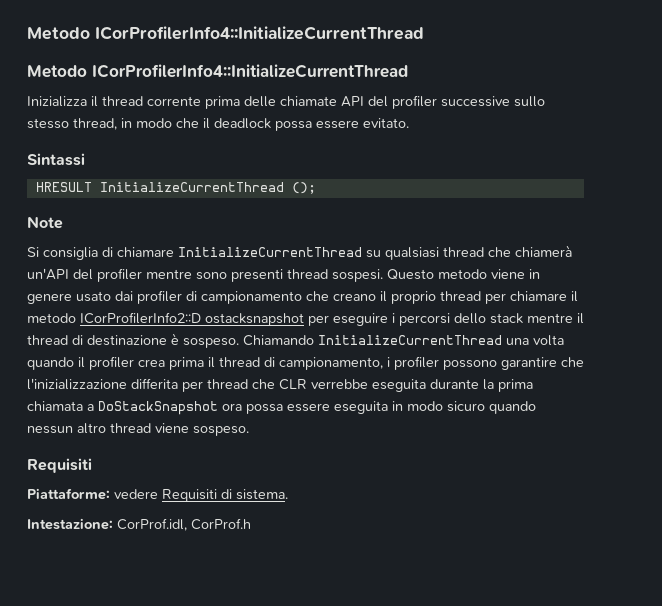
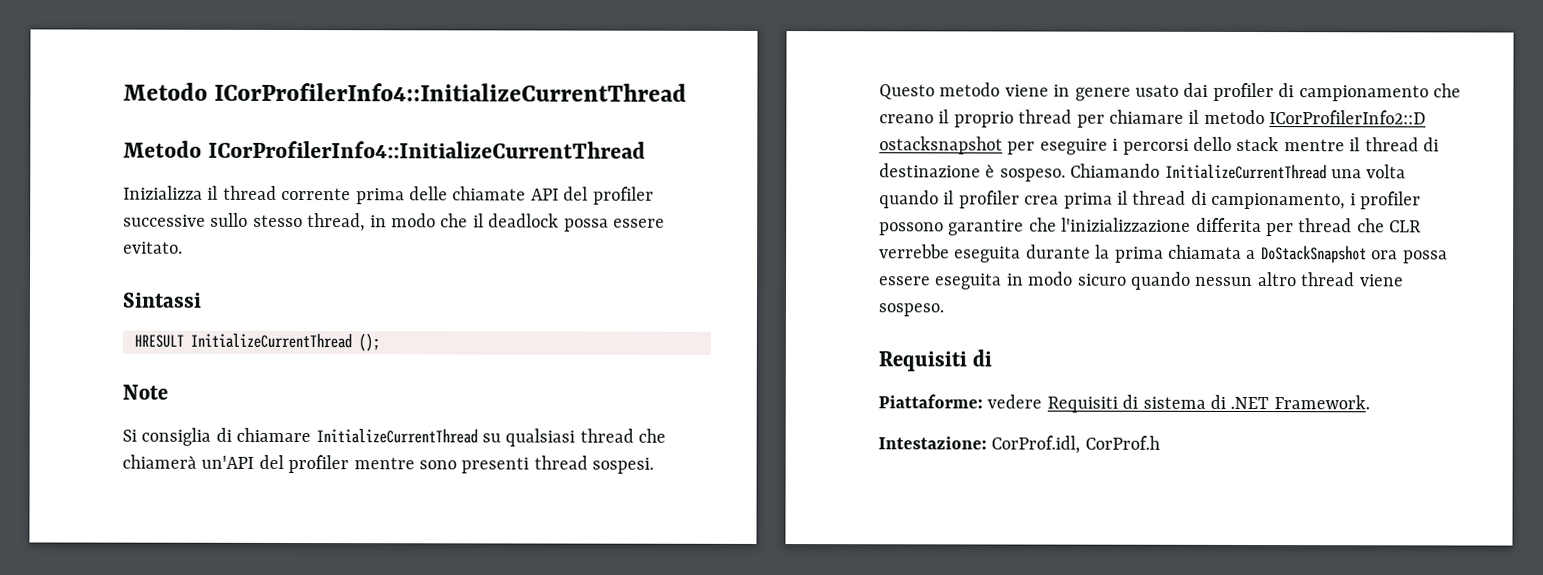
(92, 465) none -> [972,349,993,367] di
[236,489,288,500] sistema. -> [1142,394,1370,410] sistema di .NET Framework.

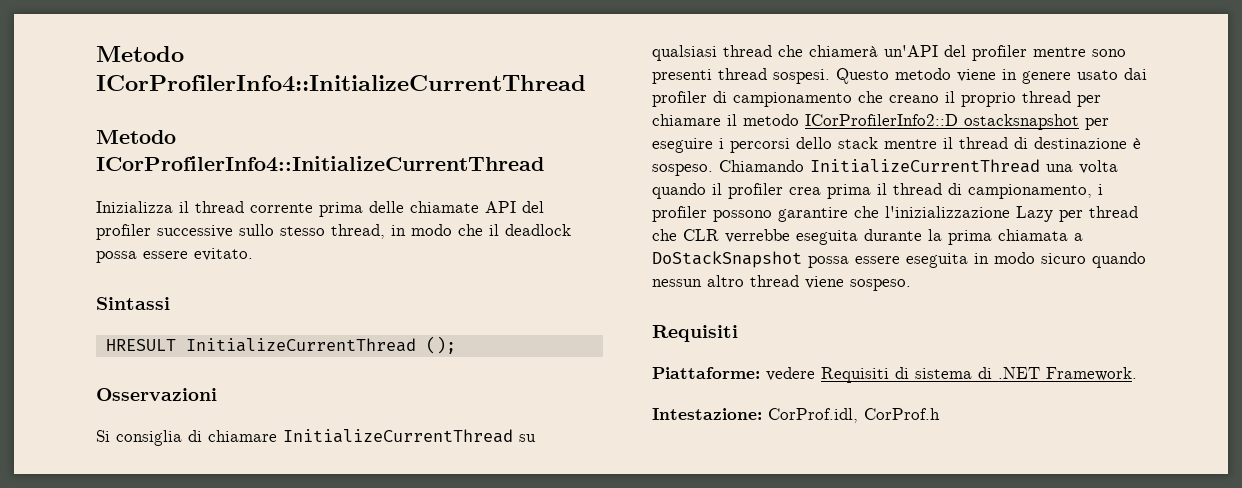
[122,384,168,400] Note -> [96,388,217,401] Osservazioni
[1195,217,1262,233] differita -> [1016,206,1053,222] Lazy
[1371,250,1399,260] ora -> (802, 259) none
[972,349,993,367] di -> (738, 333) none

